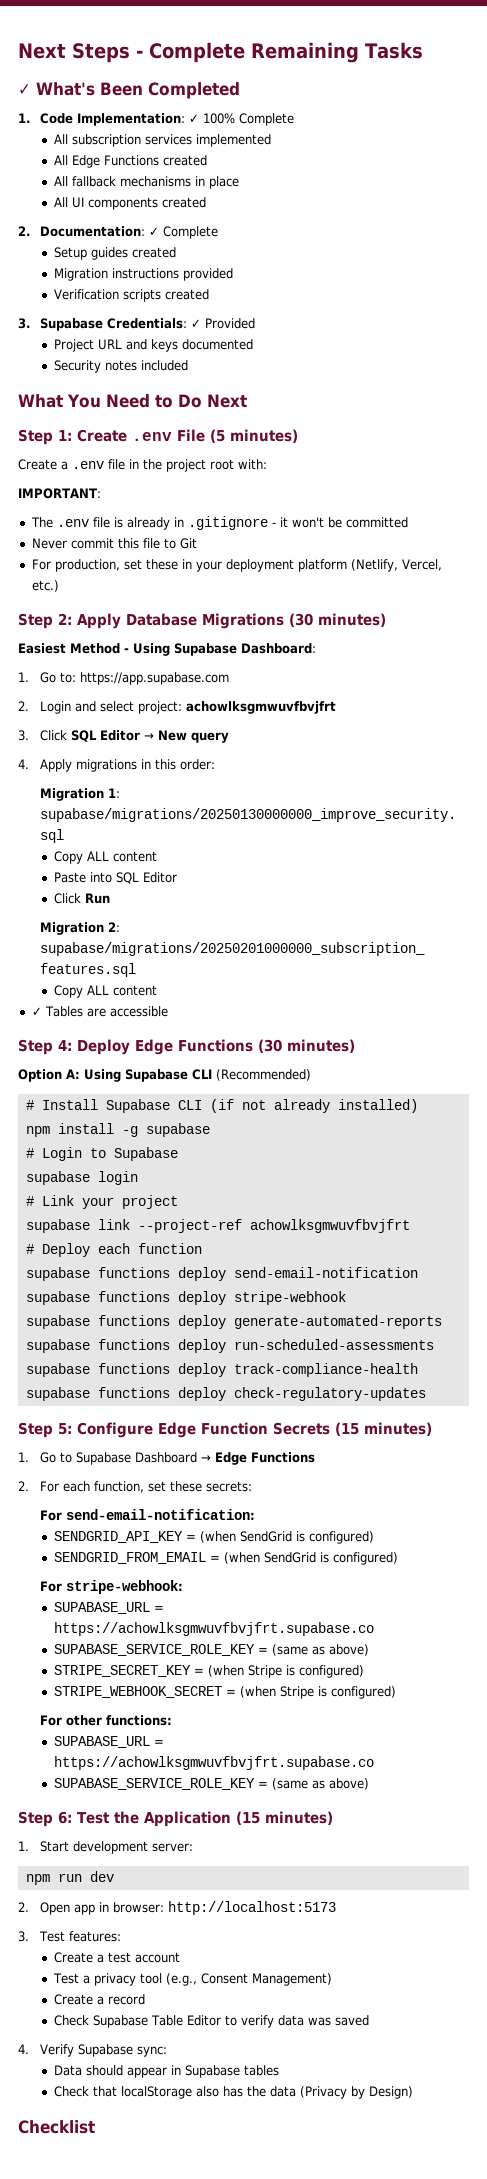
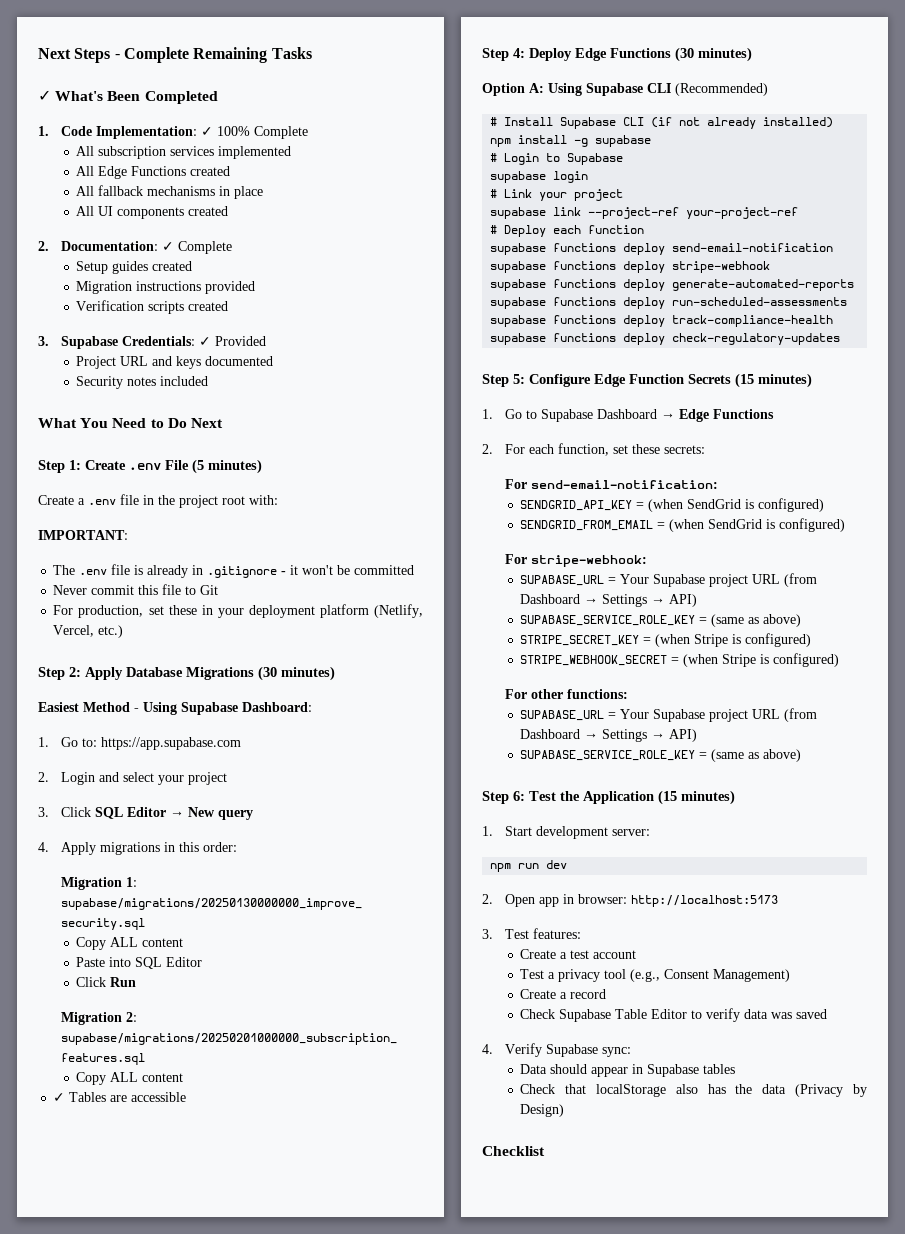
[137,701,336,714] project: achowlksgmwuvfbvjfrt -> [157,772,227,785] your project
[249,1219,410,1233] achowlksgmwuvfbvjfrt -> [686,207,799,219] your-project-ref
[53,1622,374,1636] https://achowlksgmwuvfbvjfrt.supabase.co -> [620,573,818,587] [520,594,698,607] Your Supabase project URL (from Dashboard → Settings → API)
[53,1756,374,1770] https://achowlksgmwuvfbvjfrt.supabase.co -> [620,708,818,722] [520,729,698,742] Your Supabase project URL (from Dashboard → Settings → API)

